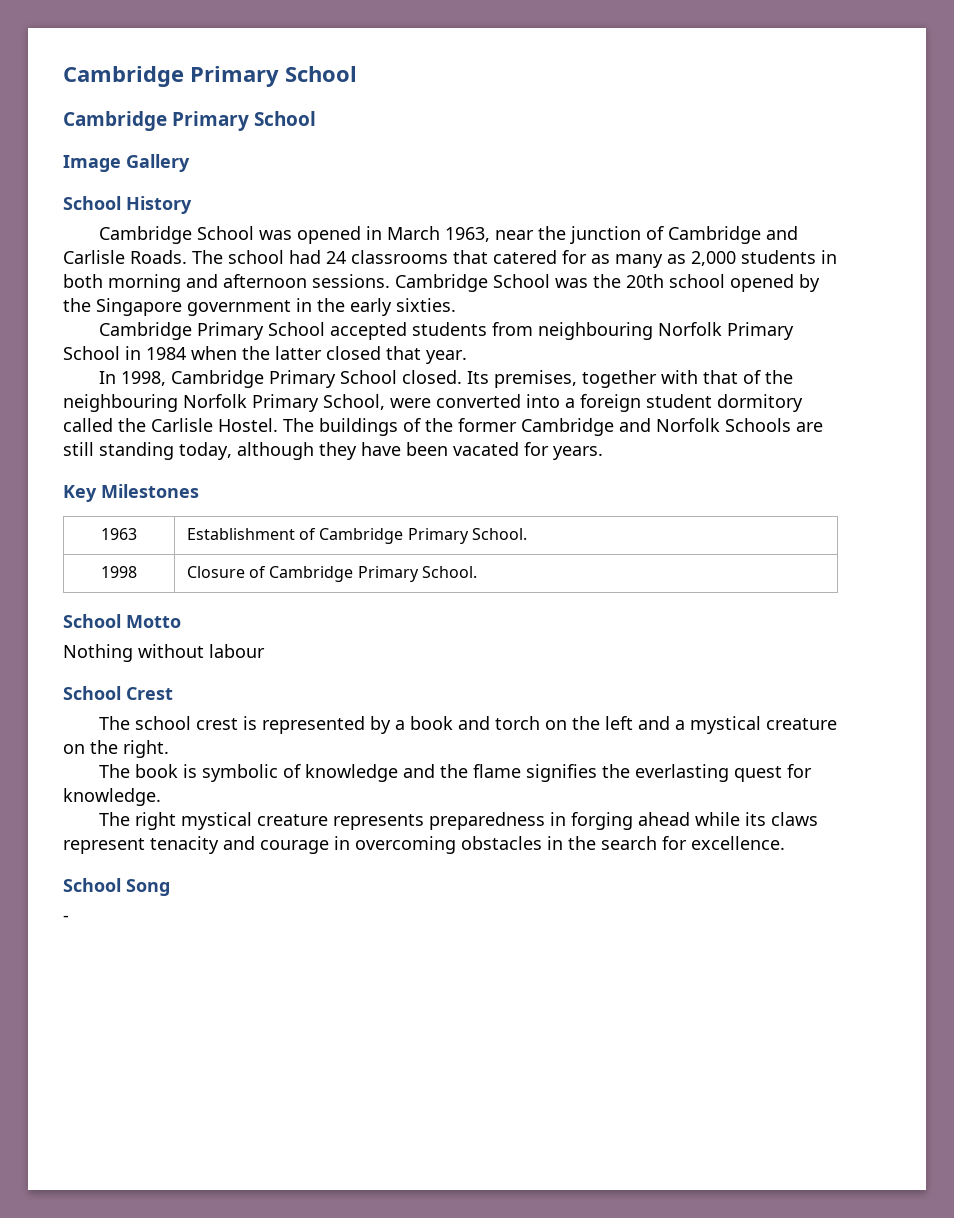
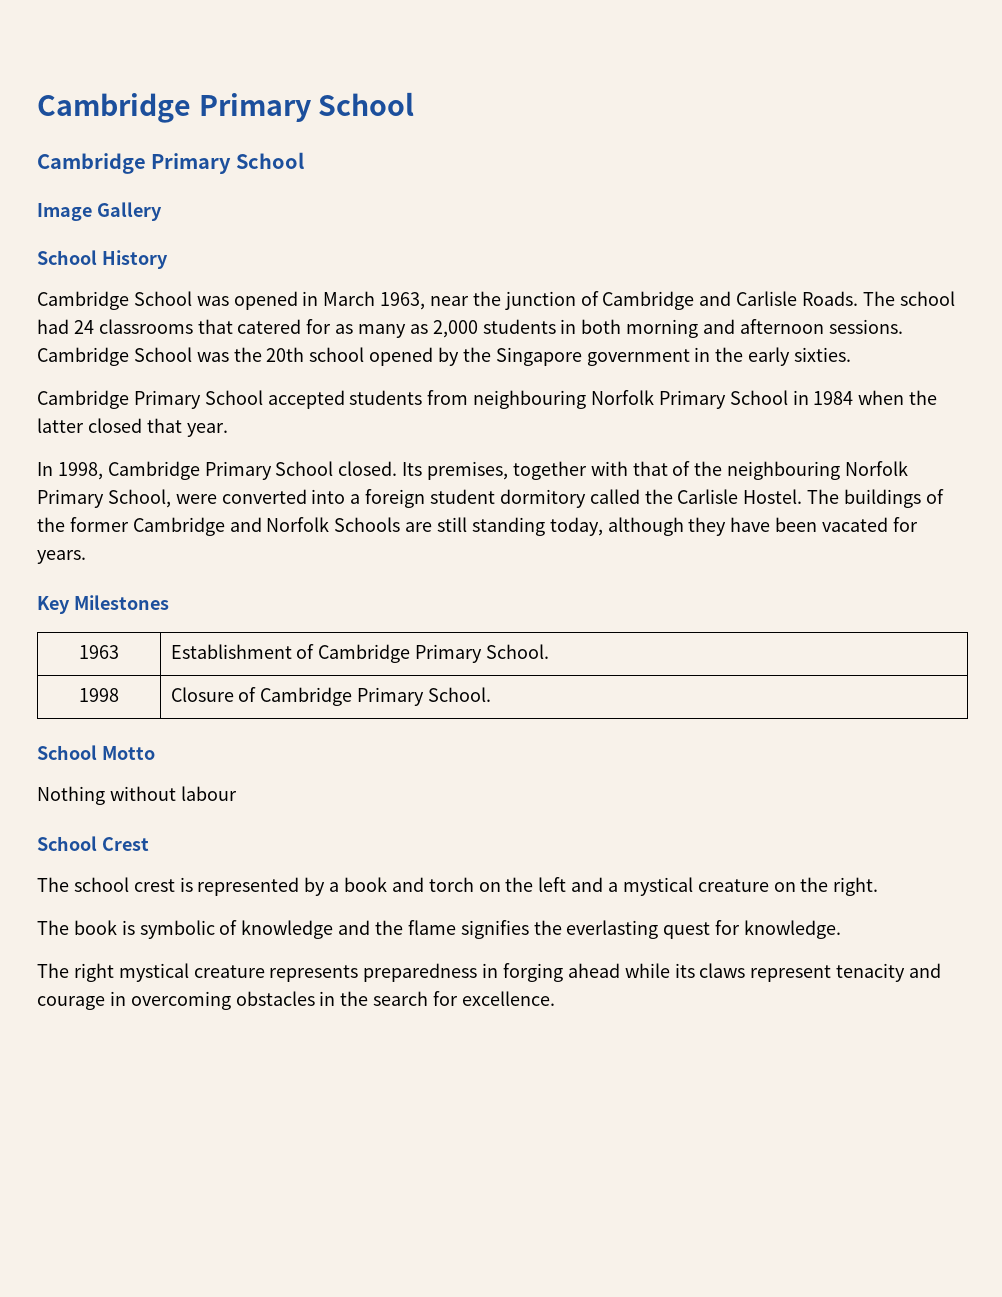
[63,878,170,896] [63,915,69,922] // School Song // - -> (555, 998) none

